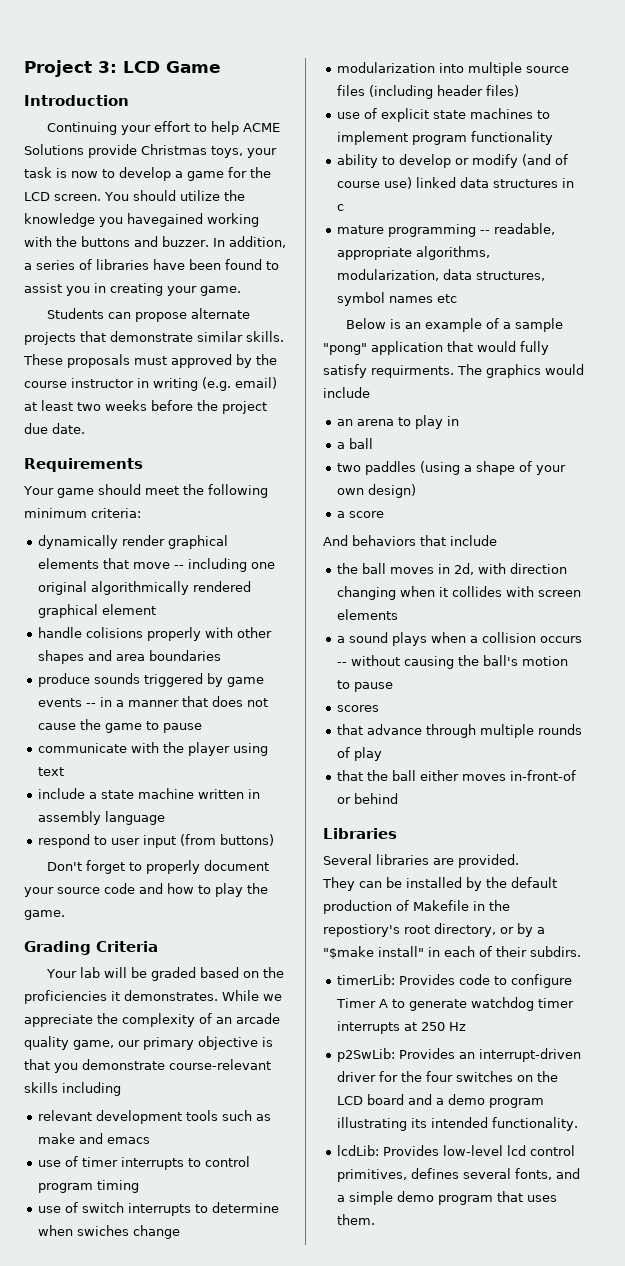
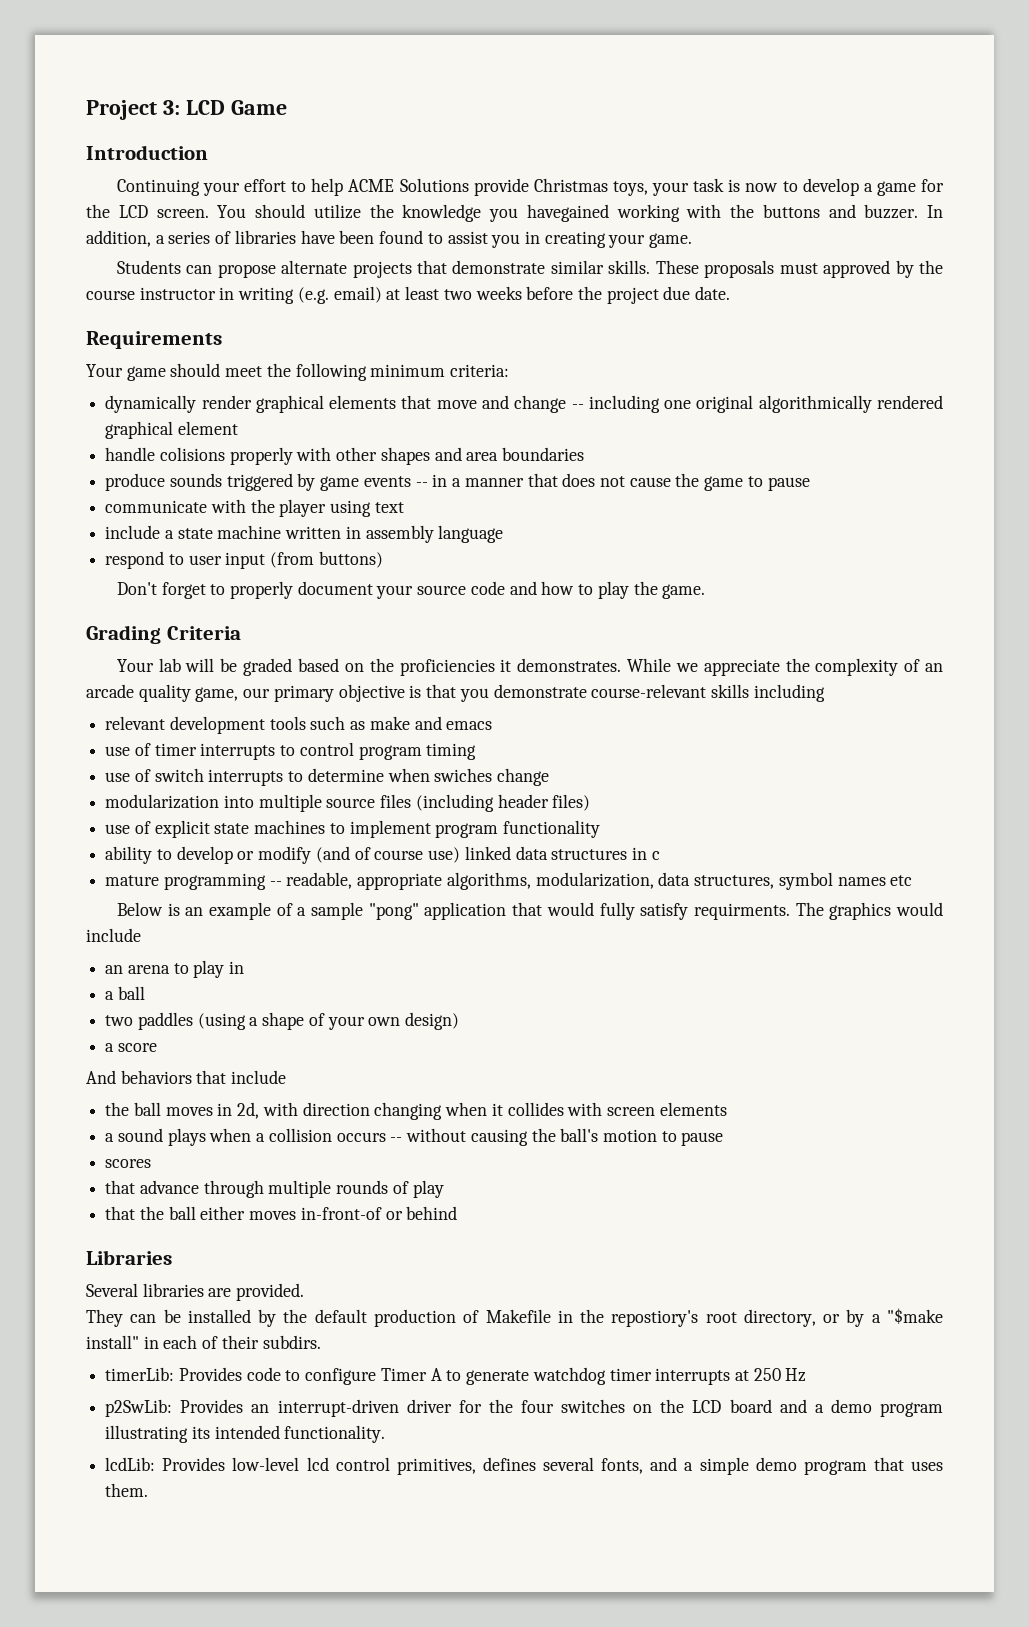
(171, 565) none -> [481,395,567,413] and change

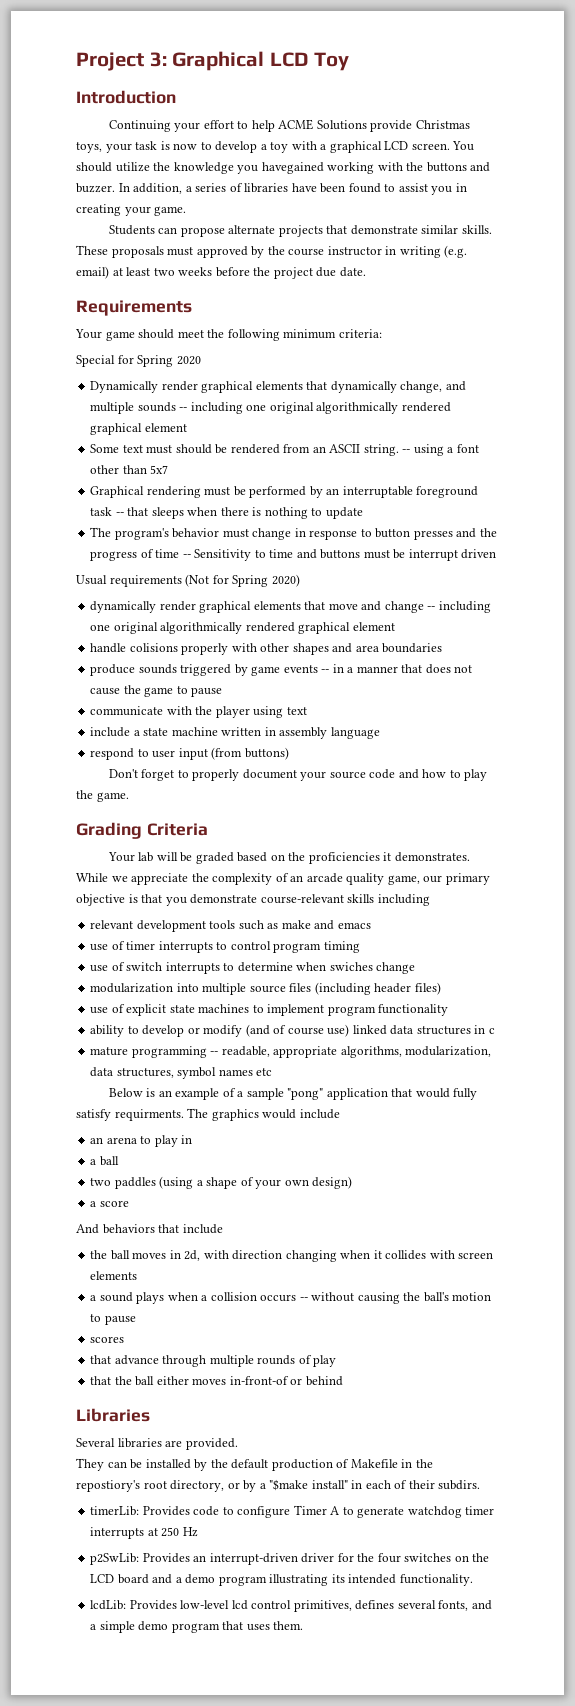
[185,100,287,115] LCD Game -> [172,51,350,71] Graphical LCD Toy
[876,179,945,196] [86,204,110,218] game for the -> [270,141,382,153] toy with a graphical
(510, 370) none -> [76,355,201,367] [90,381,466,393] [90,402,451,414] [90,423,187,435] [90,444,479,456] [90,465,169,474] [90,486,479,498] [90,507,363,519] [90,527,497,540] [90,549,497,561] [76,574,300,587] // Special for Spring 2020 // Dynamically render graphical elements that dynamically change, and multiple sounds -- including one original algorithmically rendered graphical element // Some text must should be rendered from an ASCII string. -- using a font other than 5x7 // Graphical rendering must be performed by an interruptable foreground task -- that sleeps when there is nothing to update // The program's behavior must change in response to button presses and the progress of time -- Sensitivity to time and buttons must be interrupt driven // Usual requirements (Not for Spring 2020)

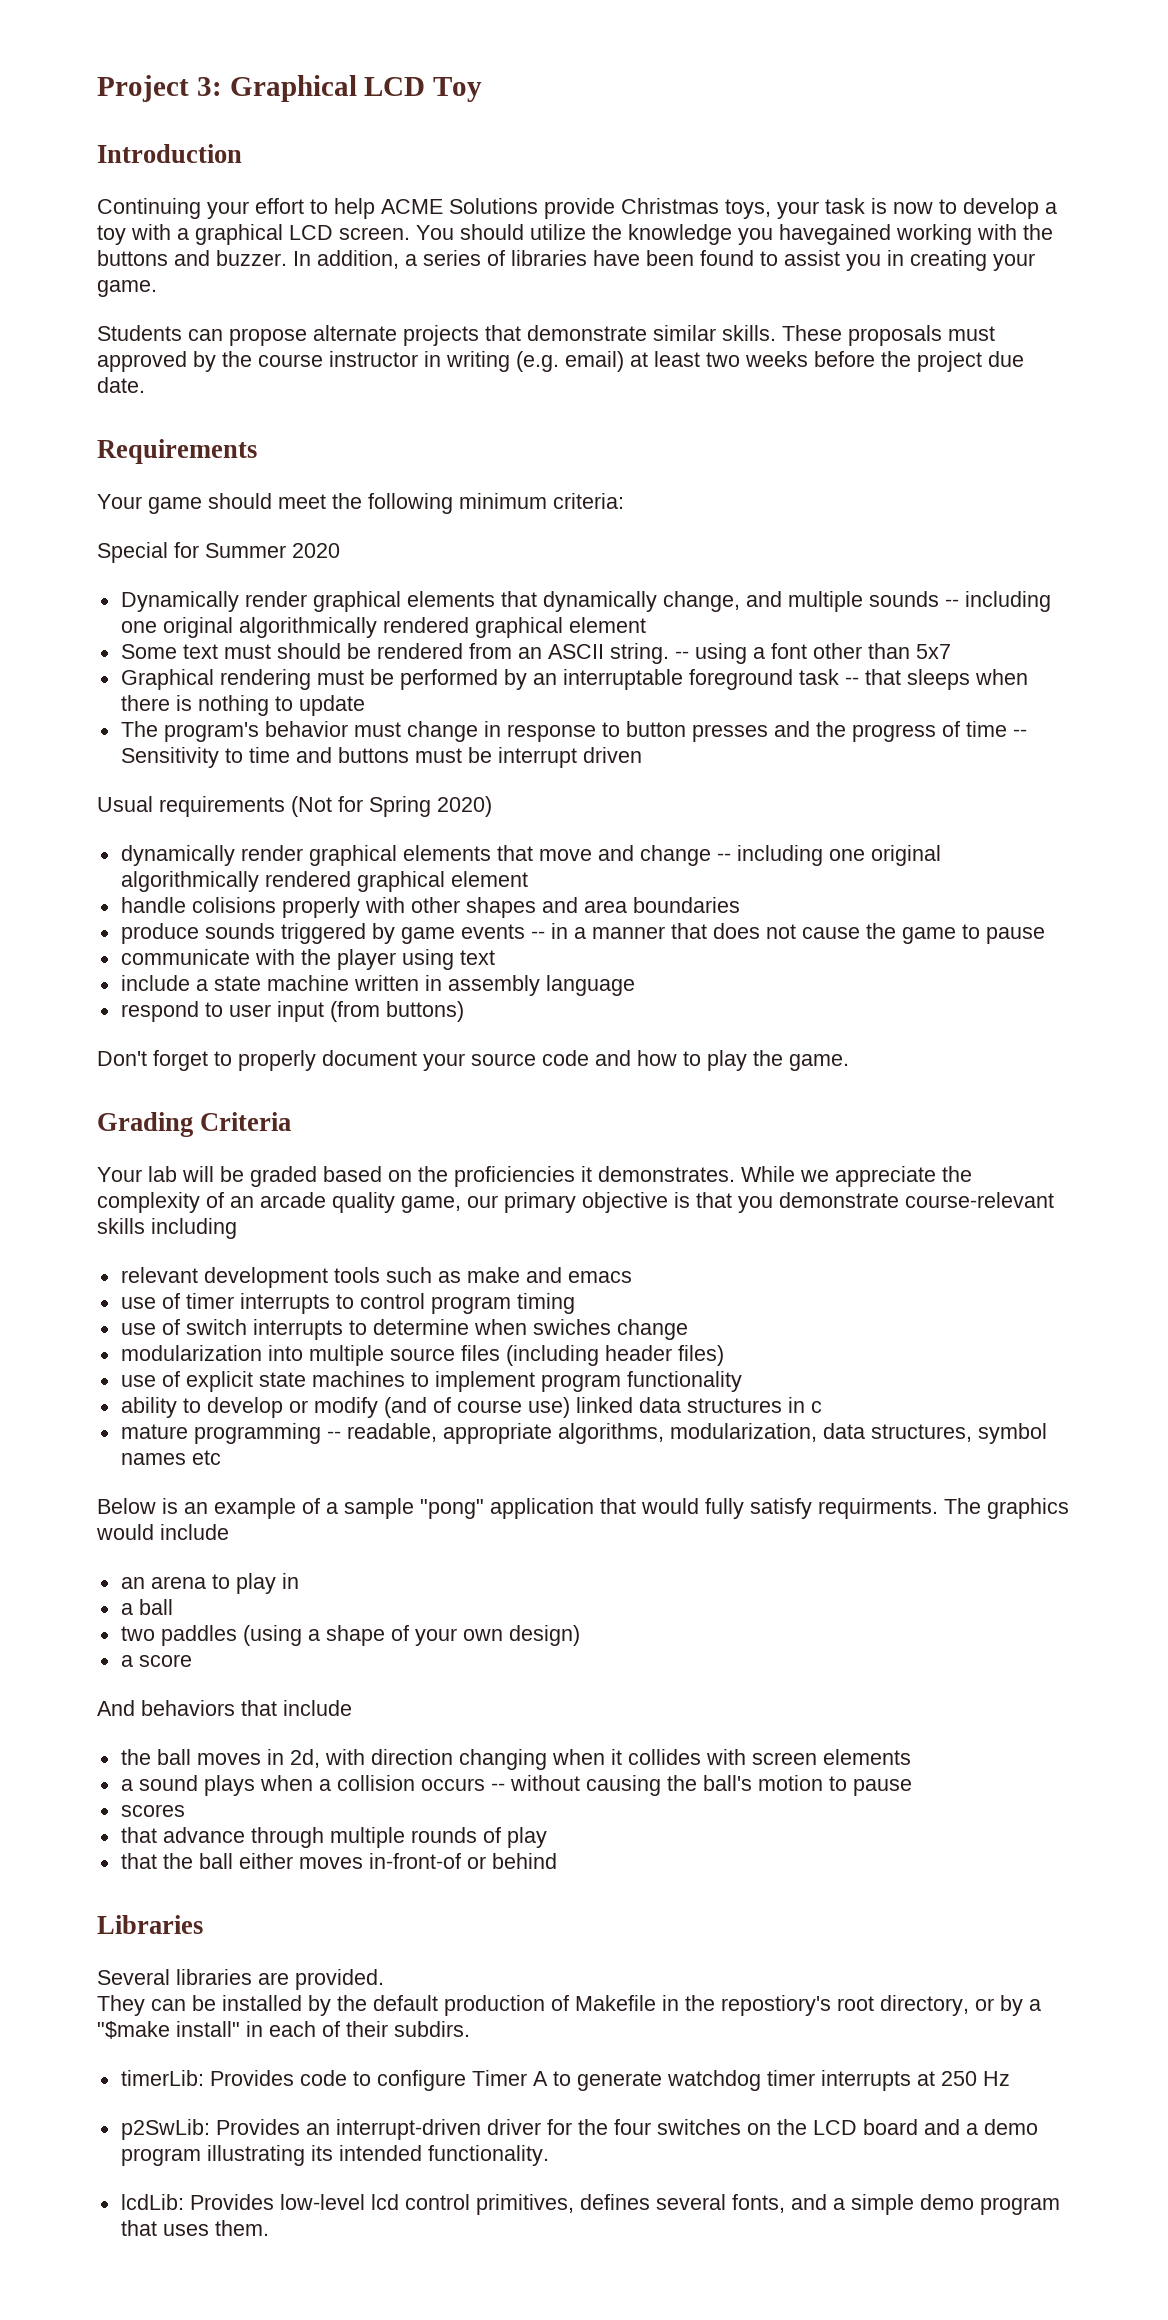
[137,355,174,367] Spring -> [205,543,286,558] Summer

